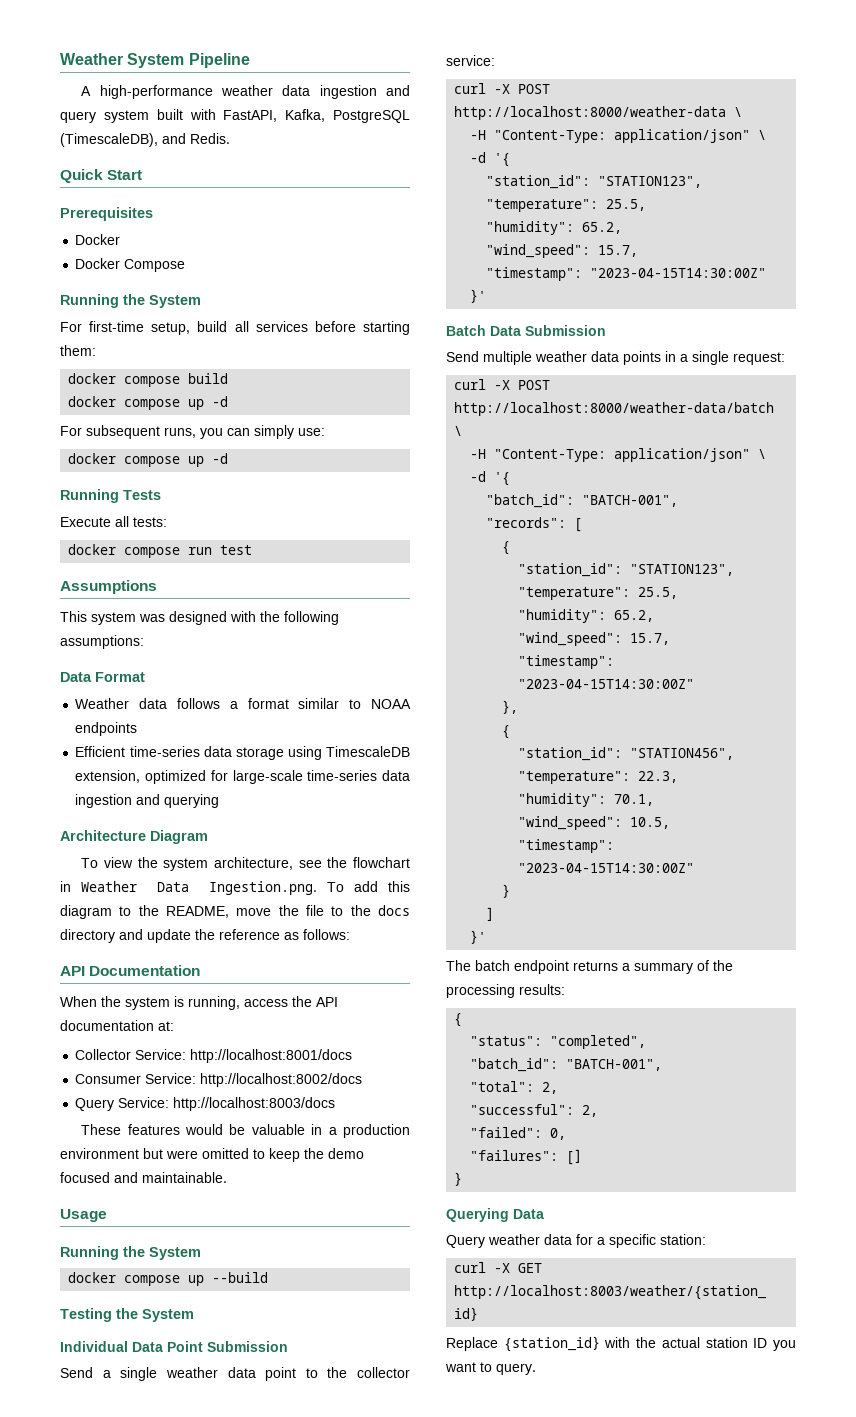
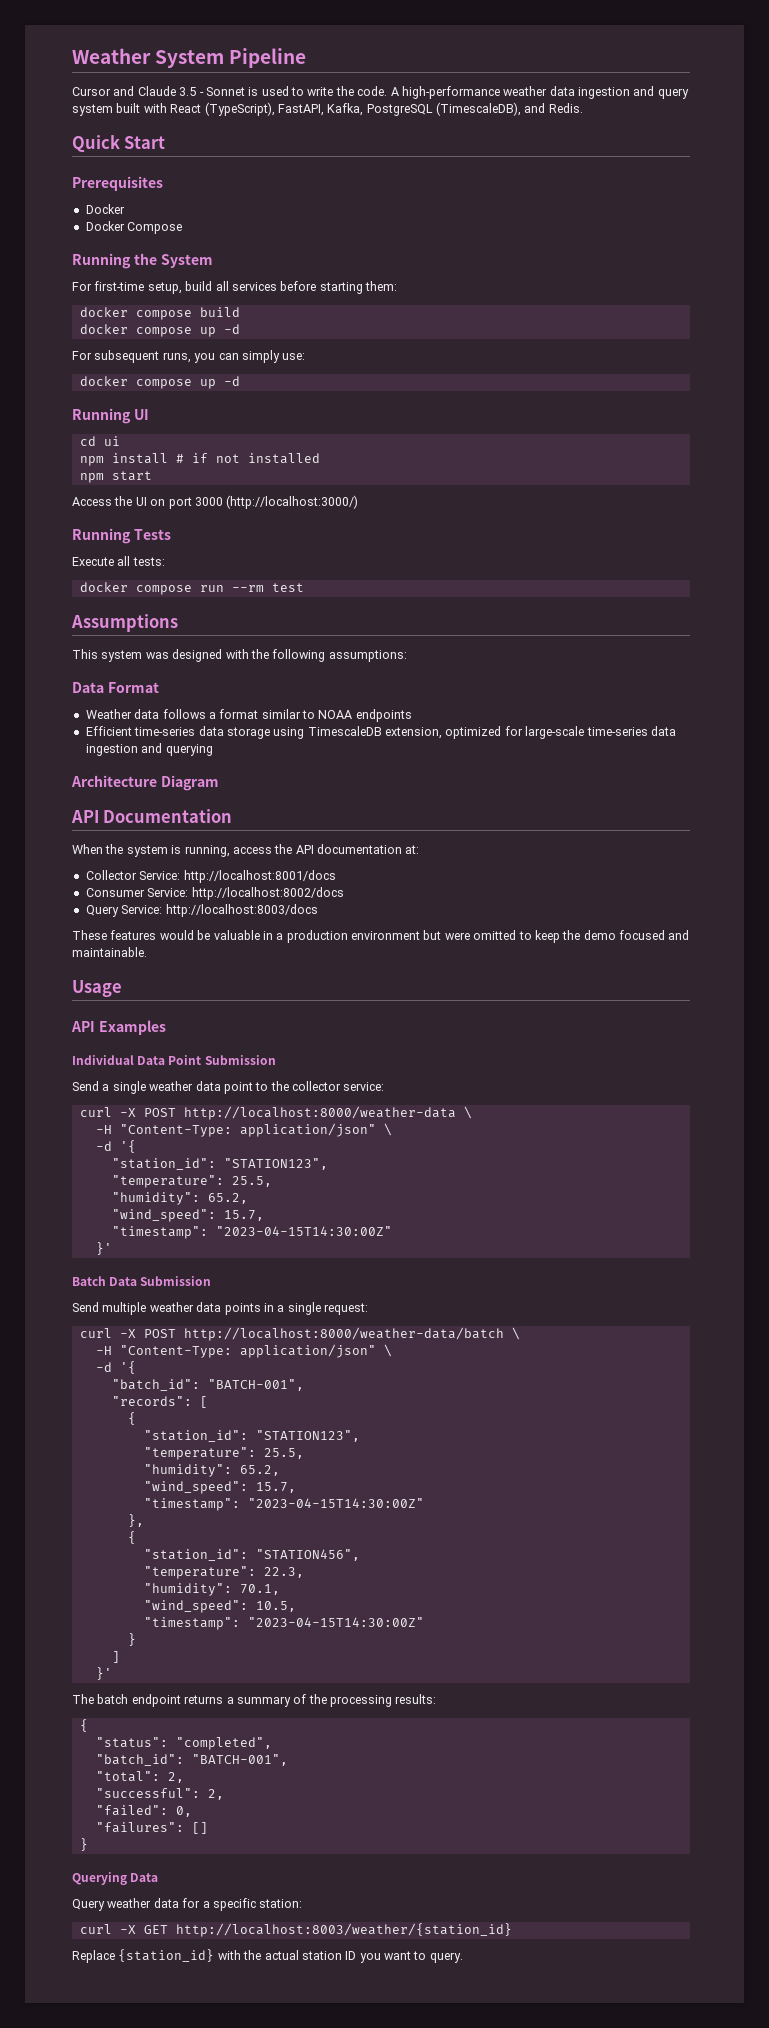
(250, 60) none -> [72,86,388,96] Cursor and Claude 3.5 - Sonnet is used to write the code.
(216, 114) none -> [170,102,275,116] React (TypeScript),
(229, 458) none -> [72,408,149,424] [79,436,120,446] [79,453,320,466] [79,471,152,483] [72,495,359,509] // Running UI // cd ui // npm install # if not installed // npm start // Access the UI on port 3000 (http://localhost:3000/)
(213, 551) none -> [231,585,264,592] --rm
[81,857,410,871] [60,881,410,895] [60,905,410,919] [60,929,350,943] // To view the system architecture, see the flowchart in Weather Data Ingestion.png. To add this diagram to the README, move the file to the docs directory and update the reference as follows: -> (219, 783) none
[60,1246,201,1260] [68,1272,269,1286] [60,1308,194,1322] Running the System // docker compose up --build // Testing the System -> [71,1020,166,1035] API Examples

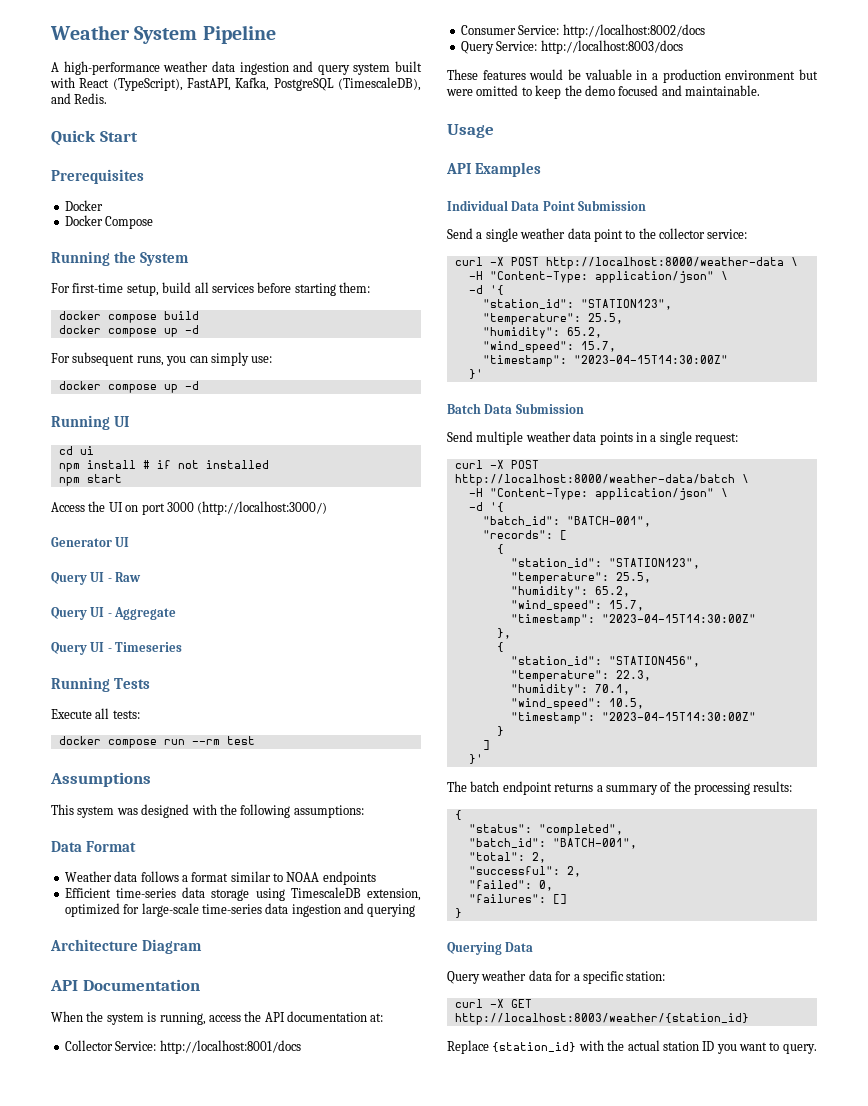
[72,86,388,96] Cursor and Claude 3.5 - Sonnet is used to write the code. -> (276, 34) none
(359, 502) none -> [51,537,130,547] [51,572,142,585] [51,607,177,620] [51,642,183,655] // Generator UI // Query UI - Raw // Query UI - Aggregate // Query UI - Timeseries

